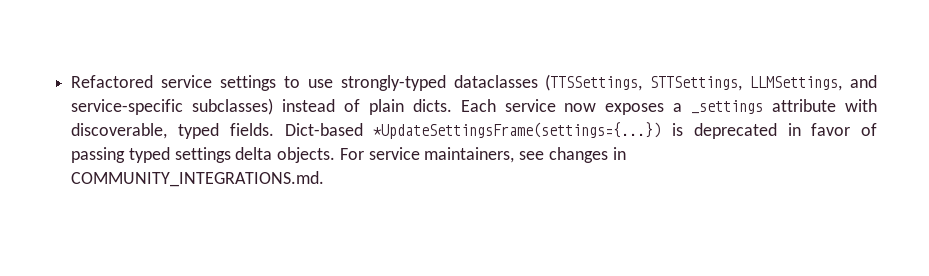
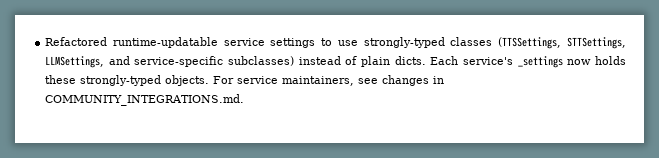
(154, 81) none -> [112,37,218,48] runtime-updatable
[453,75,538,88] dataclasses -> [450,37,493,46] classes
[504,99,878,115] [71,122,877,139] [71,147,273,163] service now exposes a _settings attribute with discoverable, typed fields. Dict-based *UpdateSettingsFrame(settings={...}) is deprecated in favor of passing typed settings delta -> [463,56,626,68] [45,75,162,86] service's _settings now holds these strongly-typed

